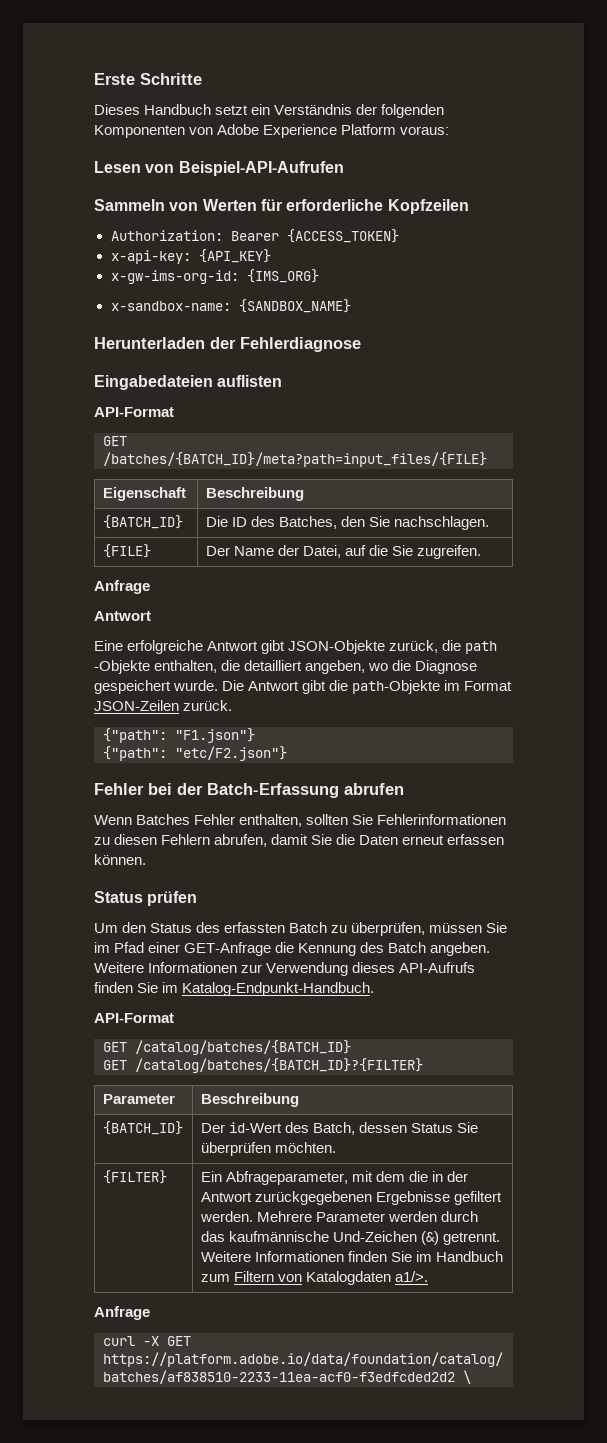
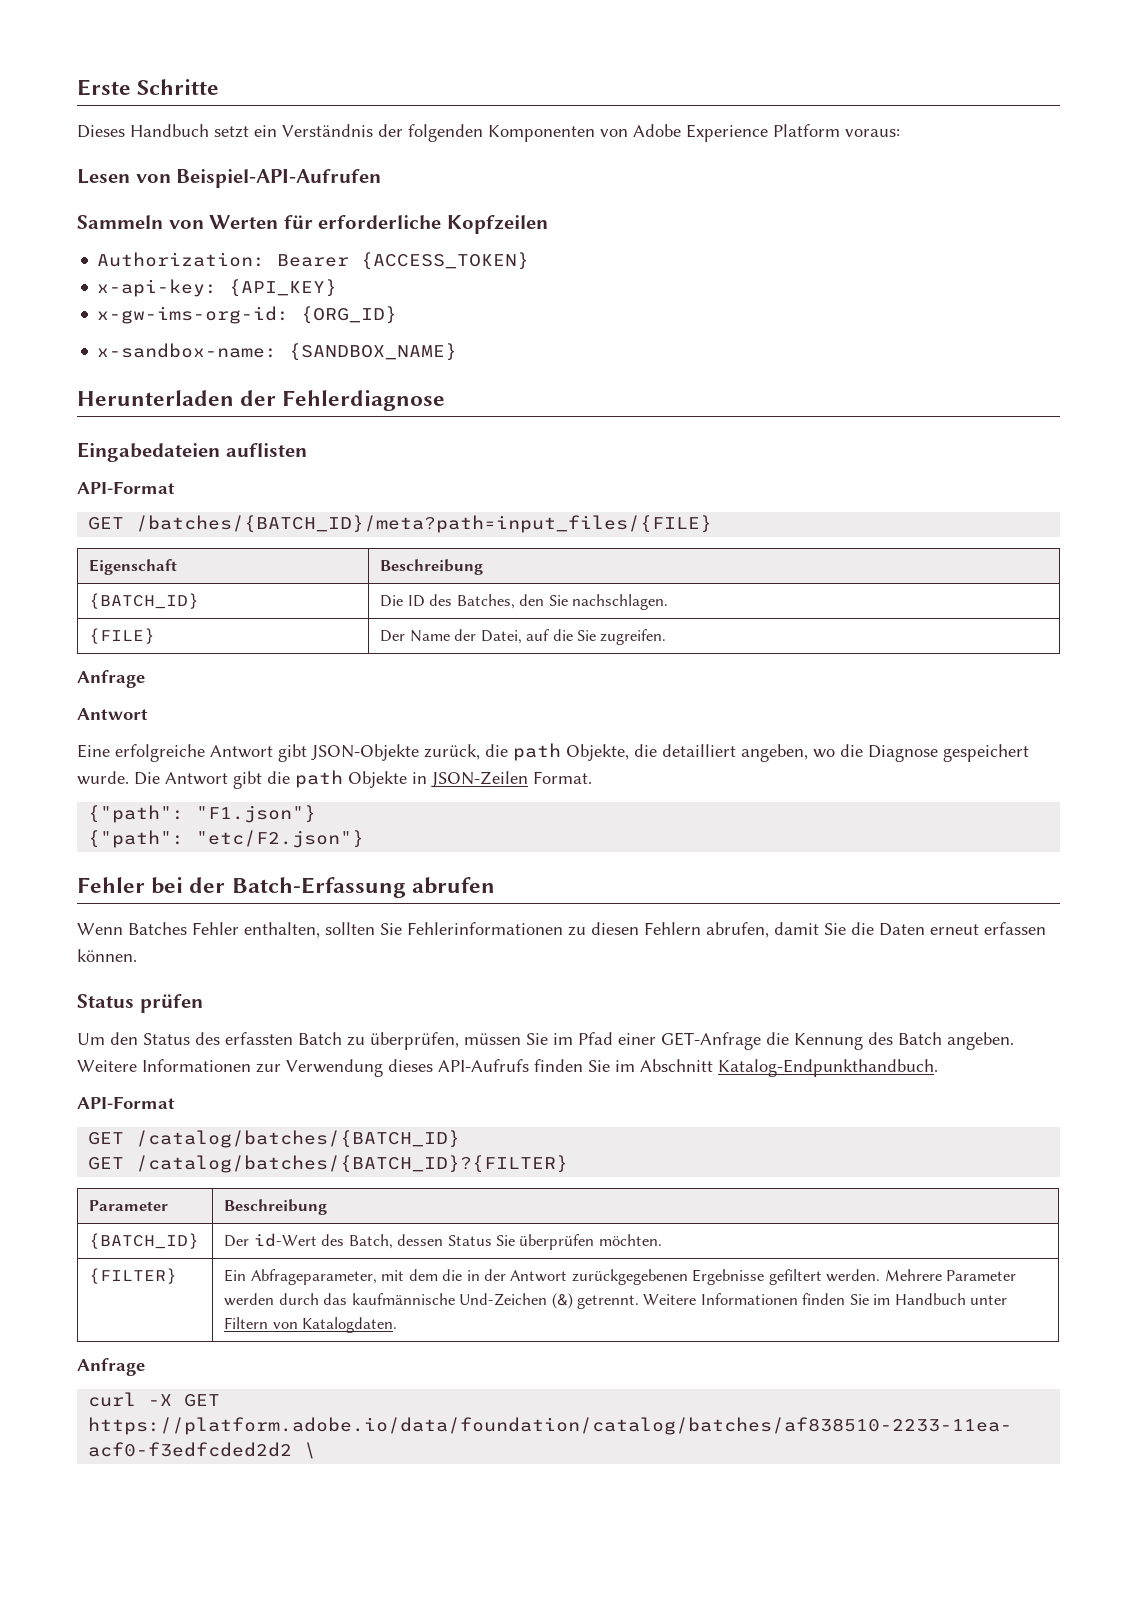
[246,269,319,283] {IMS_ORG} -> [301,306,398,324] {ORG_ID}
[94,660,218,674] -Objekte enthalten, -> [566,744,629,761] Objekte,
[352,680,513,694] [94,700,233,711] path-Objekte im Format JSON-Zeilen zurück. -> [295,770,592,788] path Objekte in JSON-Zeilen Format.
[182,982,375,996] Katalog-Endpunkt-Handbuch. -> [640,1059,938,1077] Abschnitt Katalog-Endpunkthandbuch.
[200,1274,230,1282] zum -> [970,1295,1008,1305] unter
[305,1271,429,1285] Katalogdaten a1/>. -> [302,1317,398,1333] Katalogdaten.

